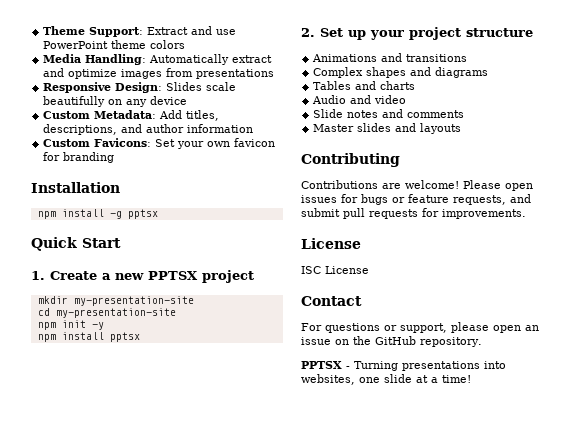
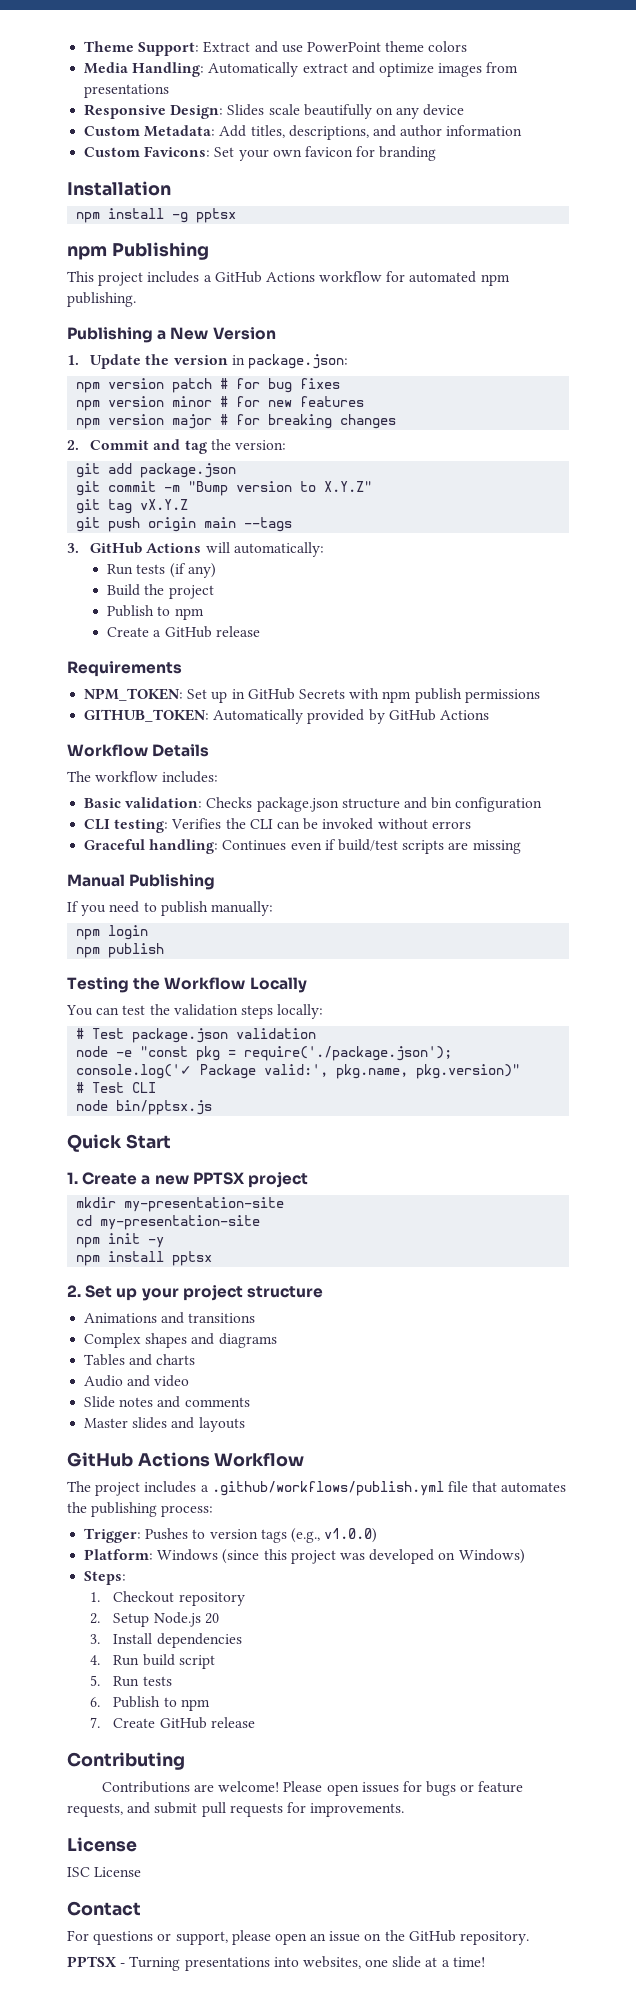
(158, 214) none -> [67,242,209,260] [67,271,510,286] [67,292,136,307] [67,327,276,343] [67,354,348,369] [76,378,341,393] [76,396,365,411] [76,414,397,429] [67,439,286,454] [76,463,237,478] [76,481,373,496] [76,499,189,514] [76,517,293,532] [67,542,324,557] [107,563,216,578] [107,584,214,599] [107,605,204,620] [107,626,260,638] [67,661,182,677] [84,688,540,703] [84,709,489,724] [67,744,210,757] [67,771,219,783] [84,797,543,812] [84,818,471,833] [84,839,521,854] [67,874,216,890] [67,901,273,916] [76,925,149,940] [76,943,165,958] [67,977,307,993] [66,1004,324,1019] [76,1028,317,1043] [76,1046,453,1061] [76,1064,521,1079] [76,1082,157,1093] [76,1100,213,1115] // npm Publishing // This project includes a GitHub Actions workflow for automated npm publishing. // Publishing a New Version // 1. Update the version in package.json: // npm version patch # for bug fixes // npm version minor # for new features // npm version major # for breaking changes // 2. Commit and tag the version: // git add package.json // git commit -m "Bump version to X.Y.Z" // git tag vX.Y.Z // git push origin main --tags // 3. GitHub Actions will automatically: // Run tests (if any) // Build the project // Publish to npm // Create a GitHub release // Requirements // NPM_TOKEN: Set up in GitHub Secrets with npm publish permissions // GITHUB_TOKEN: Automatically provided by GitHub Actions // Workflow Details // The workflow includes: // Basic validation: Checks package.json structure and bin configuration // CLI testing: Verifies the CLI can be invoked without errors // Graceful handling: Continues even if build/test scripts are missing // Manual Publishing // If you need to publish manually: // npm login // npm publish // Testing the Workflow Locally // You can test the validation steps locally: // # Test package.json validation // node -e "const pkg = require('./package.json'); console.log('✓ Package valid:', pkg.name, pkg.version)" // # Test CLI // node bin/pptsx.js
(462, 128) none -> [67,1452,305,1467] [67,1481,567,1496] [67,1502,214,1517] [84,1528,378,1543] [84,1549,525,1564] [84,1571,127,1585] [90,1591,245,1606] [90,1612,219,1627] [90,1633,242,1648] [90,1654,215,1669] [90,1675,172,1687] [90,1696,210,1711] [90,1717,255,1729] // GitHub Actions Workflow // The project includes a .github/workflows/publish.yml file that automates the publishing process: // Trigger: Pushes to version tags (e.g., v1.0.0) // Platform: Windows (since this project was developed on Windows) // Steps: // 1. Checkout repository // 2. Setup Node.js 20 // 3. Install dependencies // 4. Run build script // 5. Run tests // 6. Publish to npm // 7. Create GitHub release

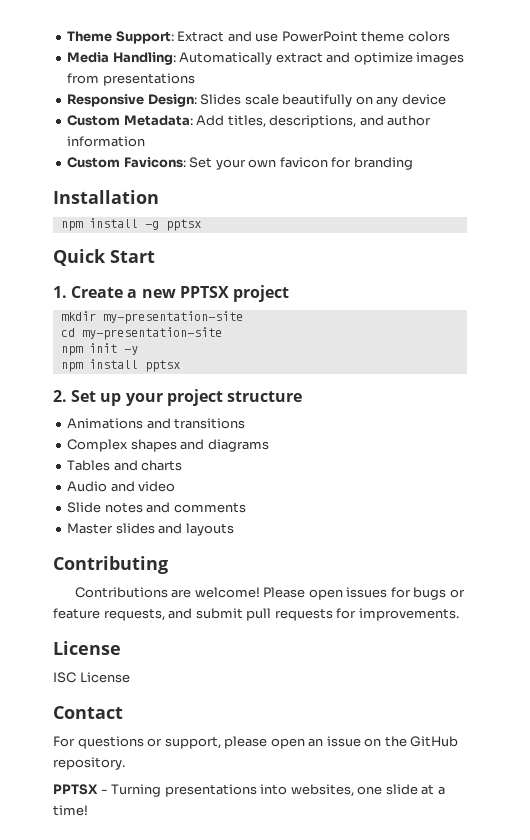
[67,242,209,260] [67,271,510,286] [67,292,136,307] [67,327,276,343] [67,354,348,369] [76,378,341,393] [76,396,365,411] [76,414,397,429] [67,439,286,454] [76,463,237,478] [76,481,373,496] [76,499,189,514] [76,517,293,532] [67,542,324,557] [107,563,216,578] [107,584,214,599] [107,605,204,620] [107,626,260,638] [67,661,182,677] [84,688,540,703] [84,709,489,724] [67,744,210,757] [67,771,219,783] [84,797,543,812] [84,818,471,833] [84,839,521,854] [67,874,216,890] [67,901,273,916] [76,925,149,940] [76,943,165,958] [67,977,307,993] [66,1004,324,1019] [76,1028,317,1043] [76,1046,453,1061] [76,1064,521,1079] [76,1082,157,1093] [76,1100,213,1115] // npm Publishing // This project includes a GitHub Actions workflow for automated npm publishing. // Publishing a New Version // 1. Update the version in package.json: // npm version patch # for bug fixes // npm version minor # for new features // npm version major # for breaking changes // 2. Commit and tag the version: // git add package.json // git commit -m "Bump version to X.Y.Z" // git tag vX.Y.Z // git push origin main --tags // 3. GitHub Actions will automatically: // Run tests (if any) // Build the project // Publish to npm // Create a GitHub release // Requirements // NPM_TOKEN: Set up in GitHub Secrets with npm publish permissions // GITHUB_TOKEN: Automatically provided by GitHub Actions // Workflow Details // The workflow includes: // Basic validation: Checks package.json structure and bin configuration // CLI testing: Verifies the CLI can be invoked without errors // Graceful handling: Continues even if build/test scripts are missing // Manual Publishing // If you need to publish manually: // npm login // npm publish // Testing the Workflow Locally // You can test the validation steps locally: // # Test package.json validation // node -e "const pkg = require('./package.json'); console.log('✓ Package valid:', pkg.name, pkg.version)" // # Test CLI // node bin/pptsx.js -> (201, 225) none
[67,1452,305,1467] [67,1481,567,1496] [67,1502,214,1517] [84,1528,378,1543] [84,1549,525,1564] [84,1571,127,1585] [90,1591,245,1606] [90,1612,219,1627] [90,1633,242,1648] [90,1654,215,1669] [90,1675,172,1687] [90,1696,210,1711] [90,1717,255,1729] // GitHub Actions Workflow // The project includes a .github/workflows/publish.yml file that automates the publishing process: // Trigger: Pushes to version tags (e.g., v1.0.0) // Platform: Windows (since this project was developed on Windows) // Steps: // 1. Checkout repository // 2. Setup Node.js 20 // 3. Install dependencies // 4. Run build script // 5. Run tests // 6. Publish to npm // 7. Create GitHub release -> (234, 529) none

